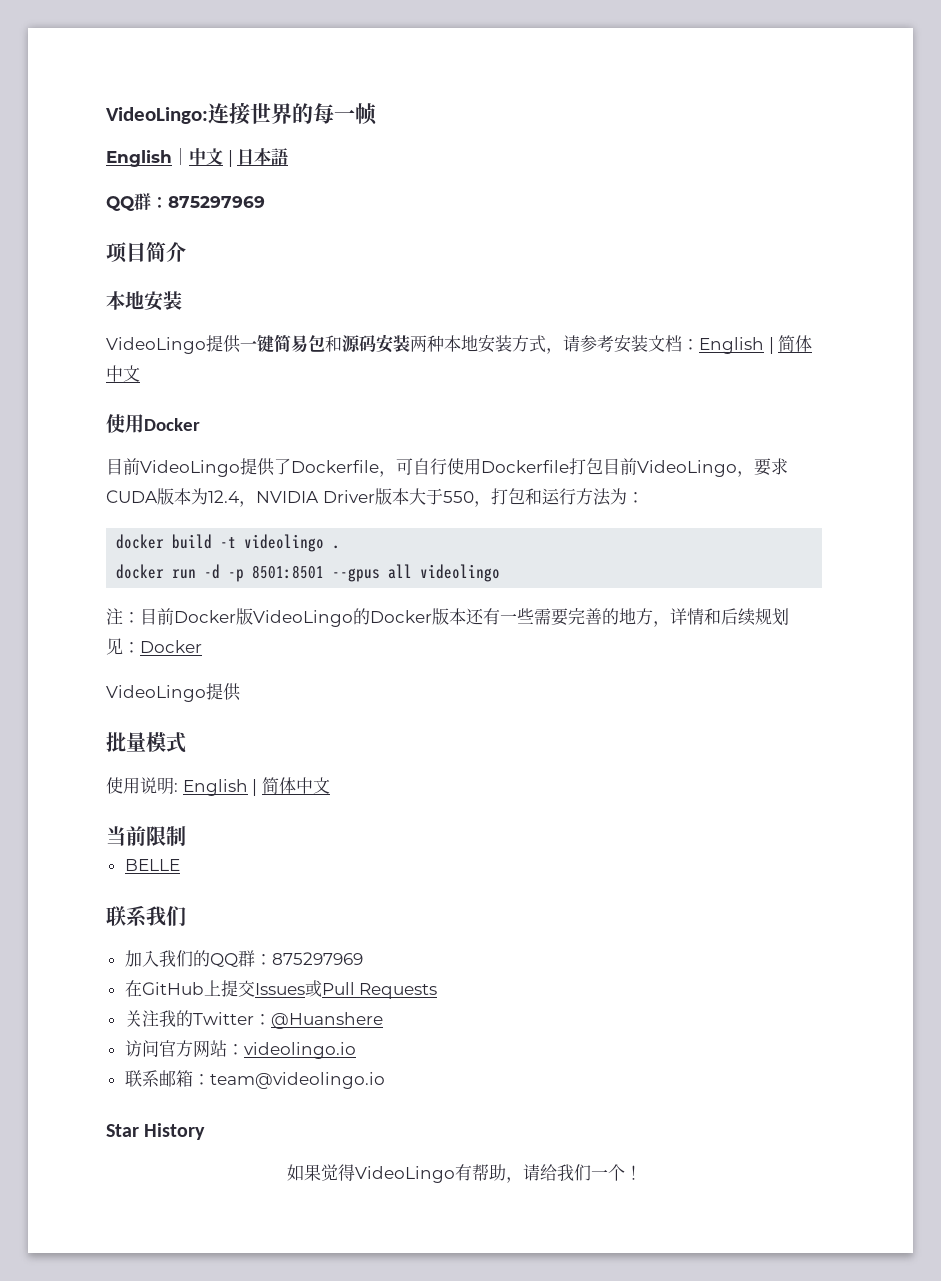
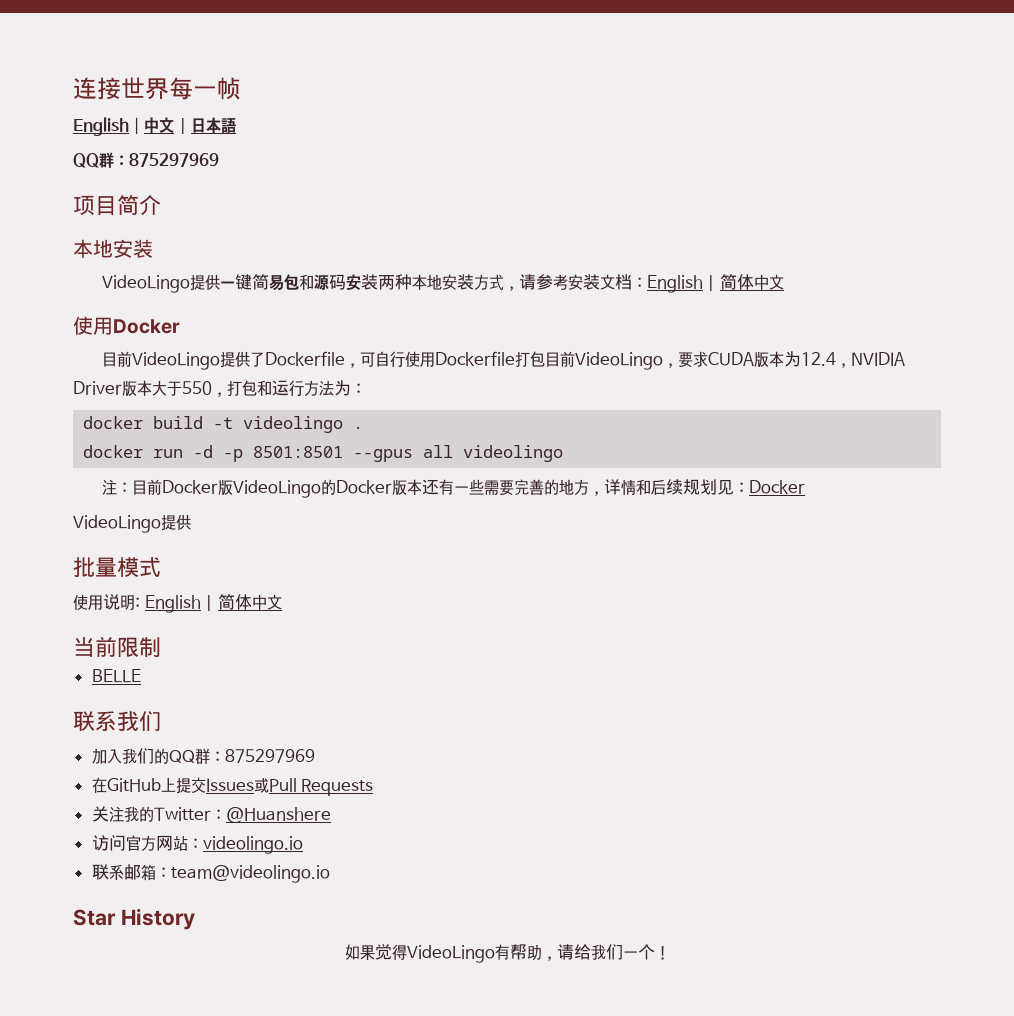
[106,107,208,124] VideoLingo: -> (73, 88) none
[292,103,313,124] 的 -> (169, 89) none

